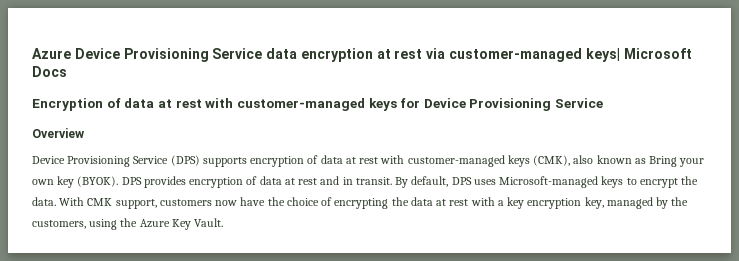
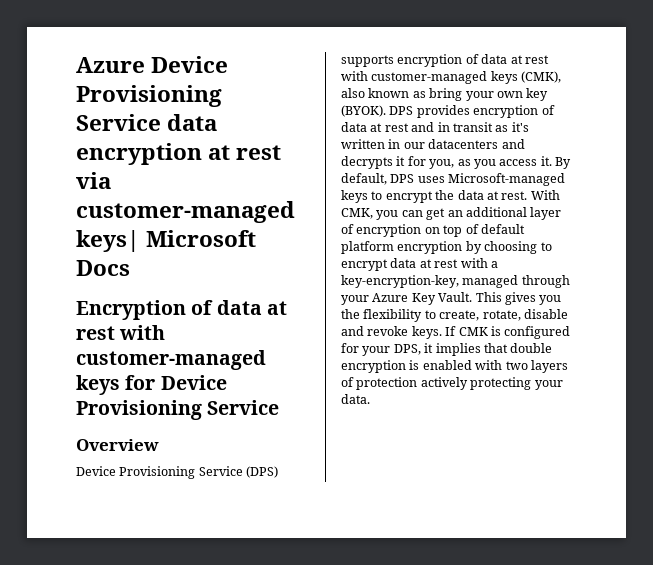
[649,156,678,167] Bring -> [429,88,463,101] bring
[355,177,392,185] transit. -> [452,122,529,132] [341,139,525,149] [341,156,552,169] transit as it's written in our datacenters and decrypts it for you, as you access it.
[32,197,409,209] data. With CMK support, customers now have the choice of encrypting the -> [457,190,560,200] [341,207,562,220] [341,224,525,237] [341,241,552,254] [341,259,388,271] data at rest. With CMK, you can get an additional layer of encryption on top of default platform encryption by choosing to encrypt
[507,197,689,209] [32,218,224,230] key encryption key, managed by the customers, using the Azure Key Vault. -> [341,275,570,288] [341,292,562,305] [341,309,568,322] [341,326,571,339] [341,343,553,356] [341,360,568,373] [341,377,563,390] [341,394,370,404] key-encryption-key, managed through your Azure Key Vault. This gives you the flexibility to create, rotate, disable and revoke keys. If CMK is configured for your DPS, it implies that double encryption is enabled with two layers of protection actively protecting your data.

